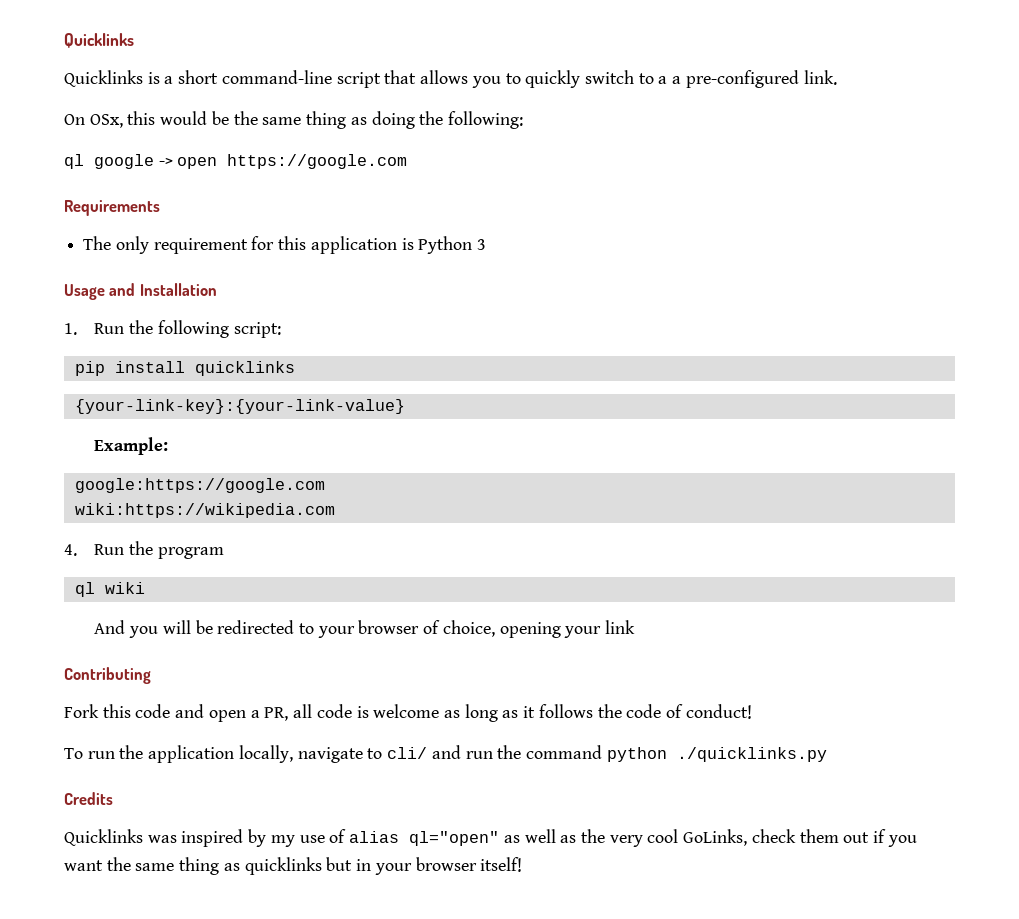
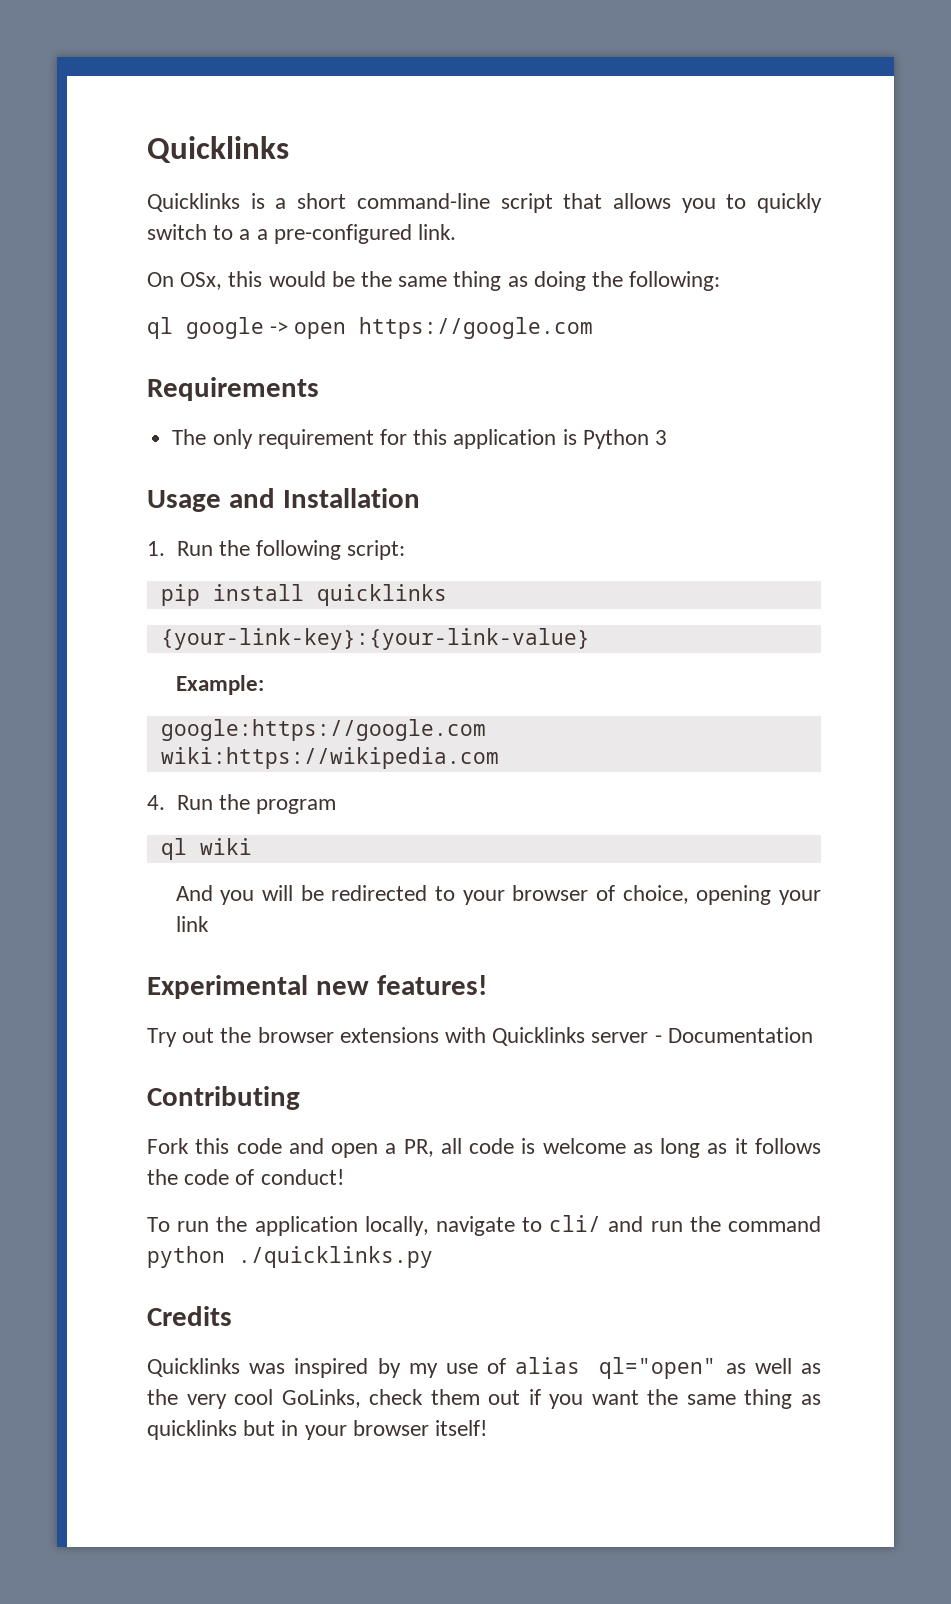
(636, 627) none -> [147,975,487,999] [147,1027,813,1047] // Experimental new features! // Try out the browser extensions with Quicklinks server - Documentation

